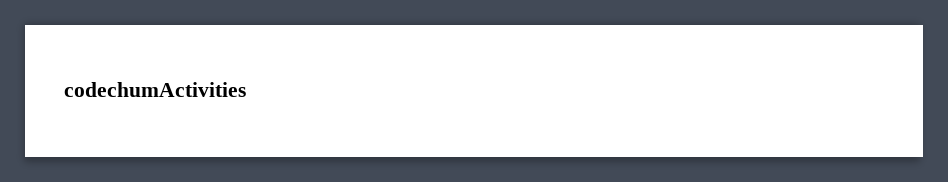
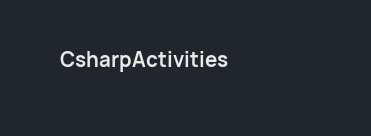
[64,82,246,97] codechumActivities -> [60,51,228,72] CsharpActivities

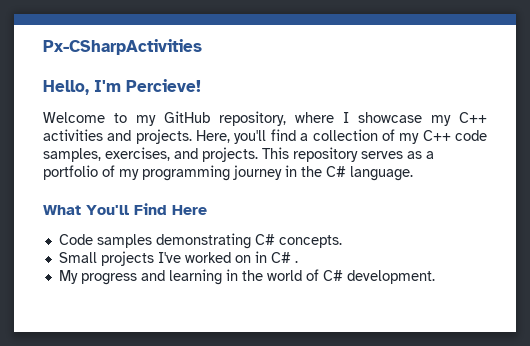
[60,51,228,72] CsharpActivities -> [43,39,202,55] [43,79,201,95] [43,111,487,126] [43,129,488,144] [43,147,434,162] [43,165,413,181] [43,203,207,215] [58,233,342,249] [58,251,298,266] [58,269,435,285] Px-CSharpActivities // Hello, I'm Percieve! // Welcome to my GitHub repository, where I showcase my C++ activities and projects. Here, you'll find a collection of my C++ code samples, exercises, and projects. This repository serves as a portfolio of my programming journey in the C# language. // What You'll Find Here // Code samples demonstrating C# concepts. // Small projects I've worked on in C# . // My progress and learning in the world of C# development.

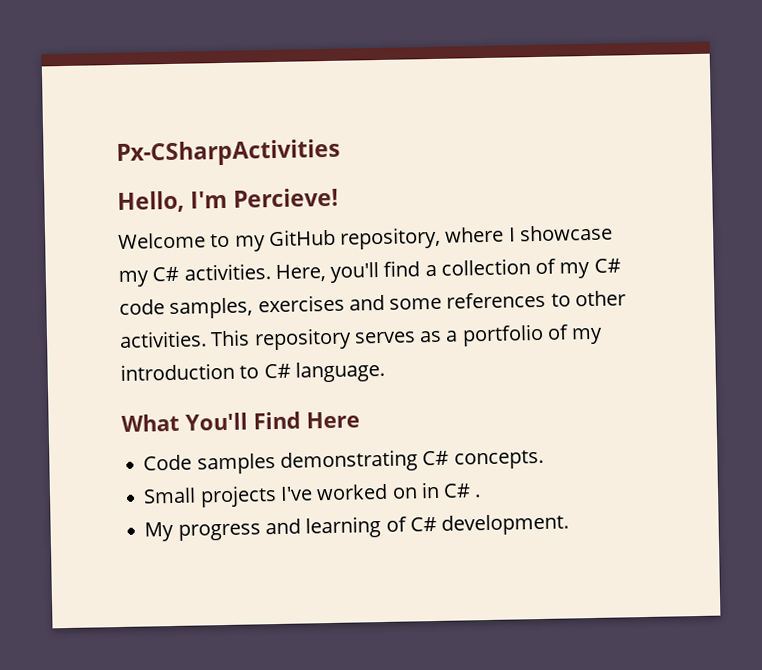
[459,112,487,123] [43,129,192,144] C++ activities and projects. -> [152,263,271,282] C# activities.
[422,130,451,141] C++ -> [593,258,621,273] C#
[105,147,258,162] exercises, and projects. -> [257,290,626,313] [119,330,207,348] exercises and some references to other activities.
[142,165,322,181] programming journey in the -> [120,362,260,381] introduction to
[225,269,302,281] in the world -> (382, 527) none

